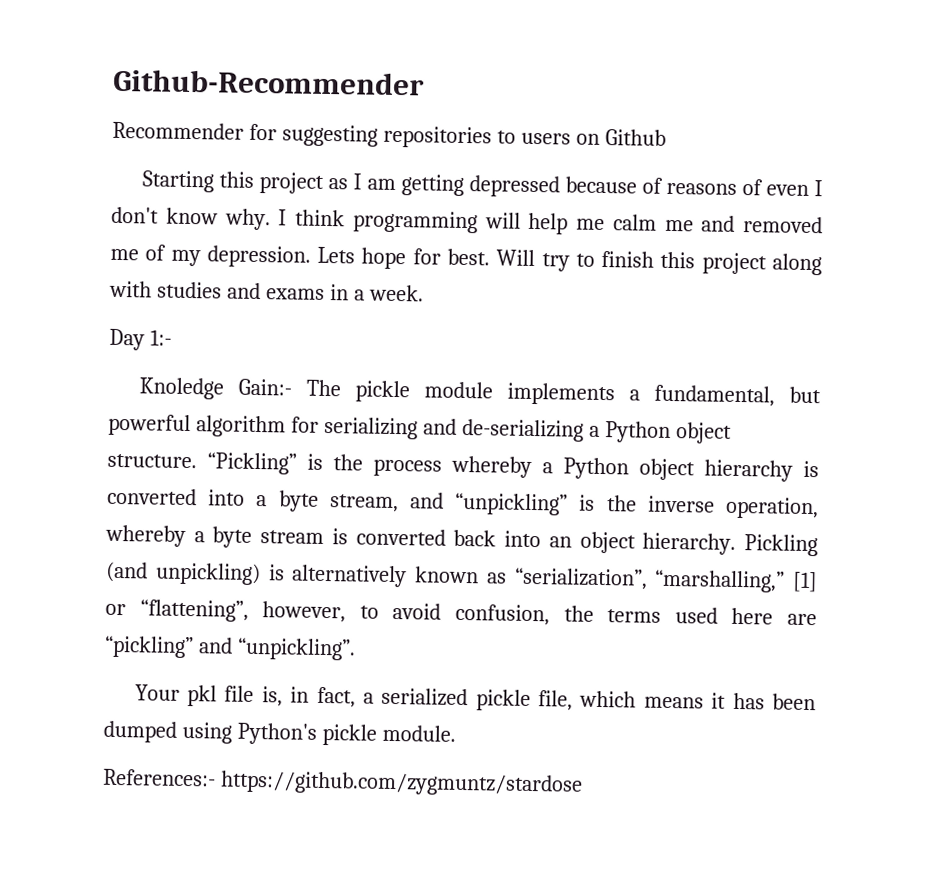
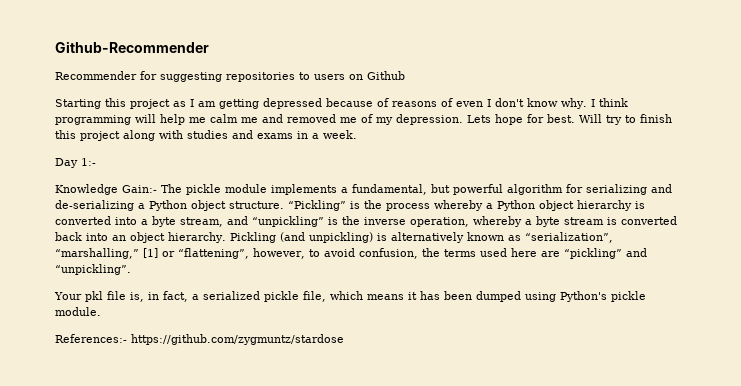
[138,377,224,400] Knoledge -> [55,184,118,195] Knowledge

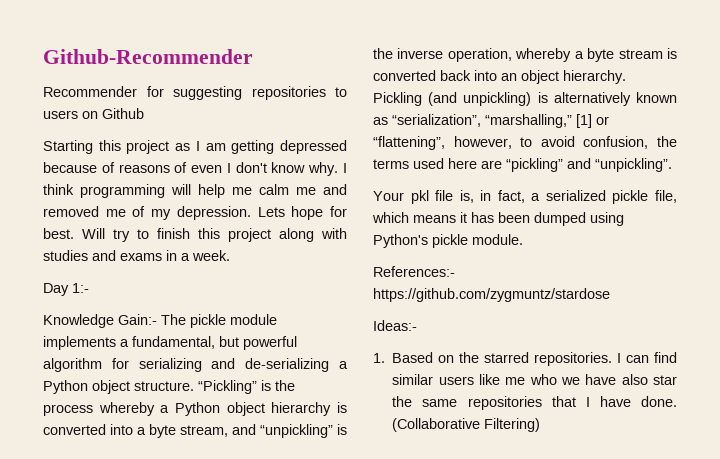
(344, 339) none -> [373,320,417,331] [373,352,677,366] [392,374,677,385] [392,396,677,410] [392,418,541,432] // Ideas:- // 1. Based on the starred repositories. I can find similar users like me who we have also star the same repositories that I have done. (Collaborative Filtering)

